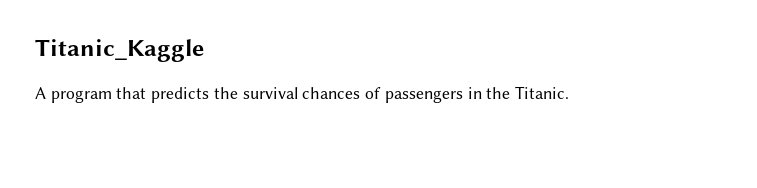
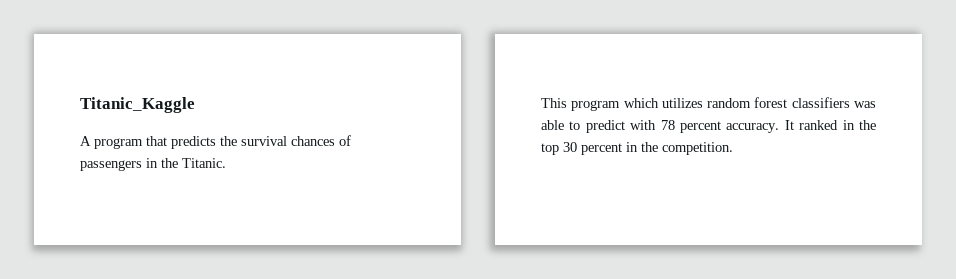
(569, 92) none -> [541,97,876,111] [541,120,876,133] [541,142,733,155] // This program which utilizes random forest classifiers was able to predict with 78 percent accuracy. It ranked in the top 30 percent in the competition.

